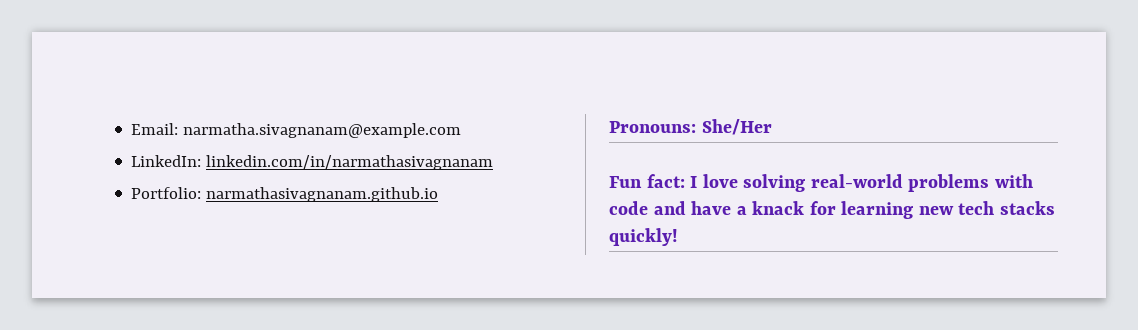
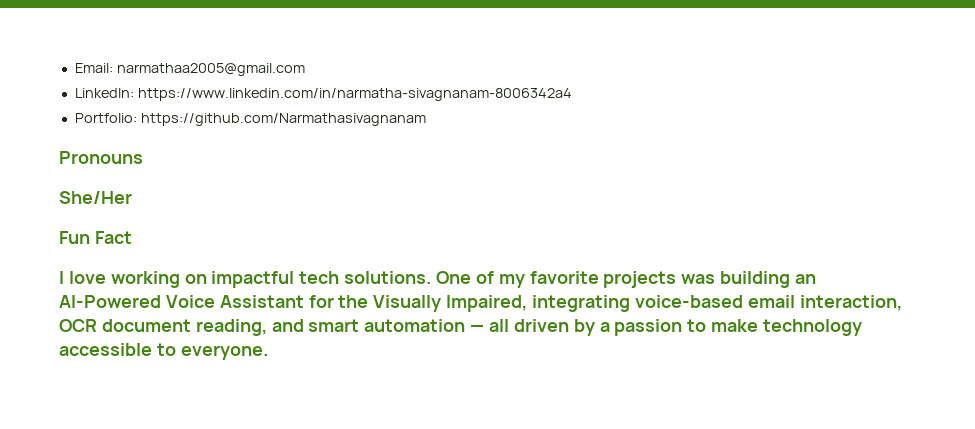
[183,123,462,138] narmatha.sivagnanam@example.com -> [116,63,305,76] narmathaa2005@gmail.com
[206,155,494,170] linkedin.com/in/narmathasivagnanam -> [137,88,572,101] https://www.linkedin.com/in/narmatha-sivagnanam-8006342a4
[206,187,439,202] [609,121,696,133] narmathasivagnanam.github.io // Pronouns: -> [140,113,426,126] [59,151,143,164] https://github.com/Narmathasivagnanam // Pronouns //
[646,174,685,188] fact: -> [94,231,132,244] Fact //
[743,174,1033,192] [609,201,1055,219] [609,228,678,246] solving real-world problems with code and have a knack for learning new tech stacks quickly! -> [110,271,817,288] [59,295,902,312] [59,319,863,336] [59,343,268,360] working on impactful tech solutions. One of my favorite projects was building an AI-Powered Voice Assistant for the Visually Impaired, integrating voice-based email interaction, OCR document reading, and smart automation — all driven by a passion to make technology accessible to everyone.

